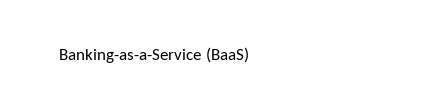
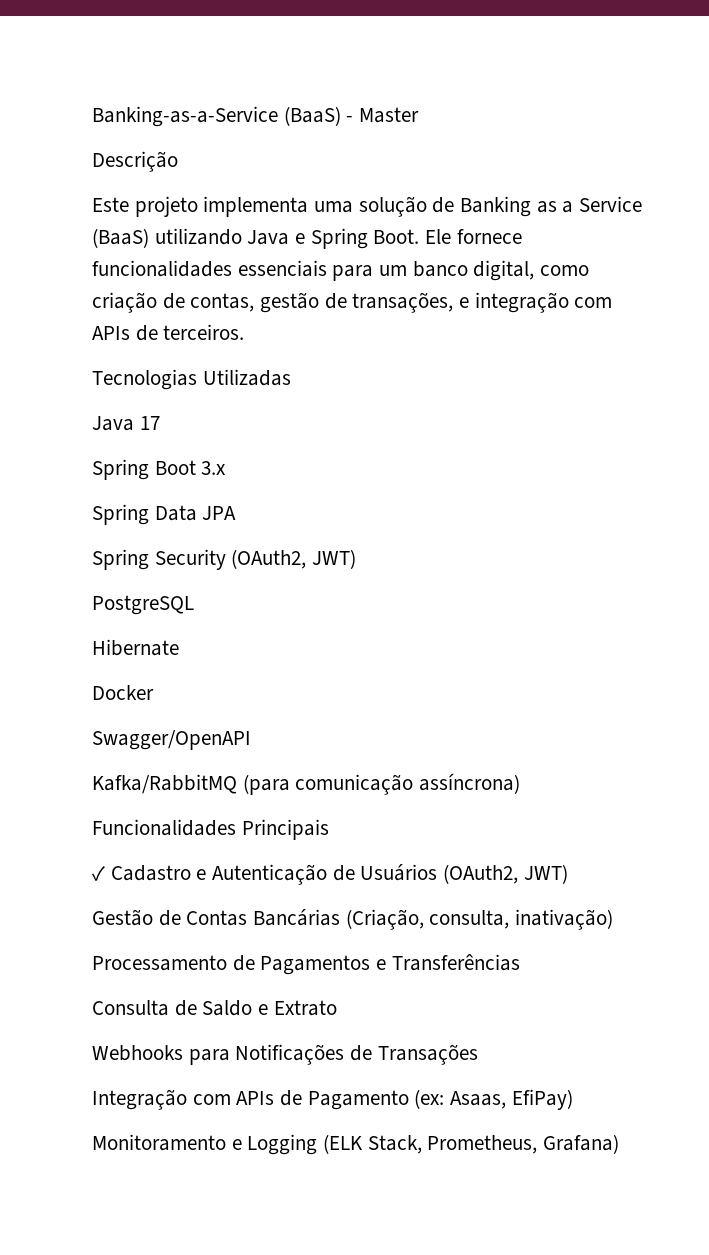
(249, 55) none -> [346,107,420,123] [92,151,178,172] [92,196,643,217] [92,228,522,249] [92,260,590,281] [92,292,613,313] [92,324,245,341] [92,369,291,390] [92,416,160,431] [92,459,227,480] [92,504,237,525] [92,549,357,570] [92,595,194,615] [92,639,179,656] [92,685,154,700] [92,730,251,750] [92,773,521,795] [92,819,329,840] [92,864,568,885] [92,909,614,930] [92,954,520,975] [92,1000,337,1016] [92,1044,478,1065] [92,1089,573,1110] [92,1134,620,1155] - Master // Descrição // Este projeto implementa uma solução de Banking as a Service (BaaS) utilizando Java e Spring Boot. Ele fornece funcionalidades essenciais para um banco digital, como criação de contas, gestão de transações, e integração com APIs de terceiros. // Tecnologias Utilizadas // Java 17 // Spring Boot 3.x // Spring Data JPA // Spring Security (OAuth2, JWT) // PostgreSQL // Hibernate // Docker // Swagger/OpenAPI // Kafka/RabbitMQ (para comunicação assíncrona) // Funcionalidades Principais // ✓ Cadastro e Autenticação de Usuários (OAuth2, JWT) // Gestão de Contas Bancárias (Criação, consulta, inativação) // Processamento de Pagamentos e Transferências // Consulta de Saldo e Extrato // Webhooks para Notificações de Transações // Integração com APIs de Pagamento (ex: Asaas, EfiPay) // Monitoramento e Logging (ELK Stack, Prometheus, Grafana)

